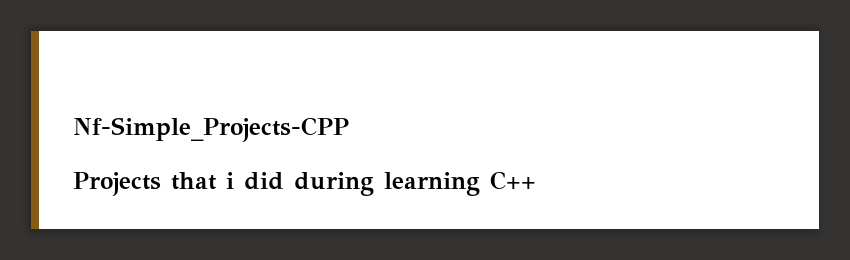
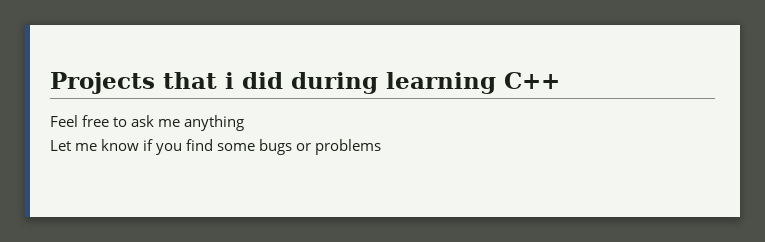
[73,117,349,142] Nf-Simple_Projects-CPP // -> (50, 83) none
(536, 180) none -> [50,115,245,131] [50,139,382,155] // Feel free to ask me anything // Let me know if you find some bugs or problems

